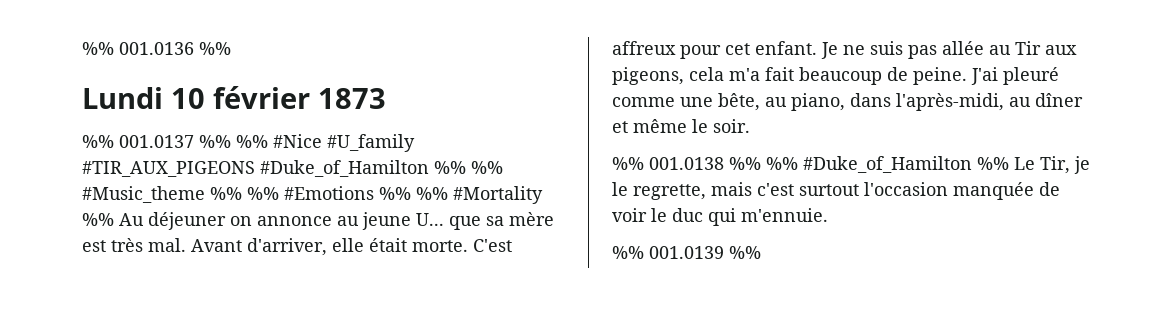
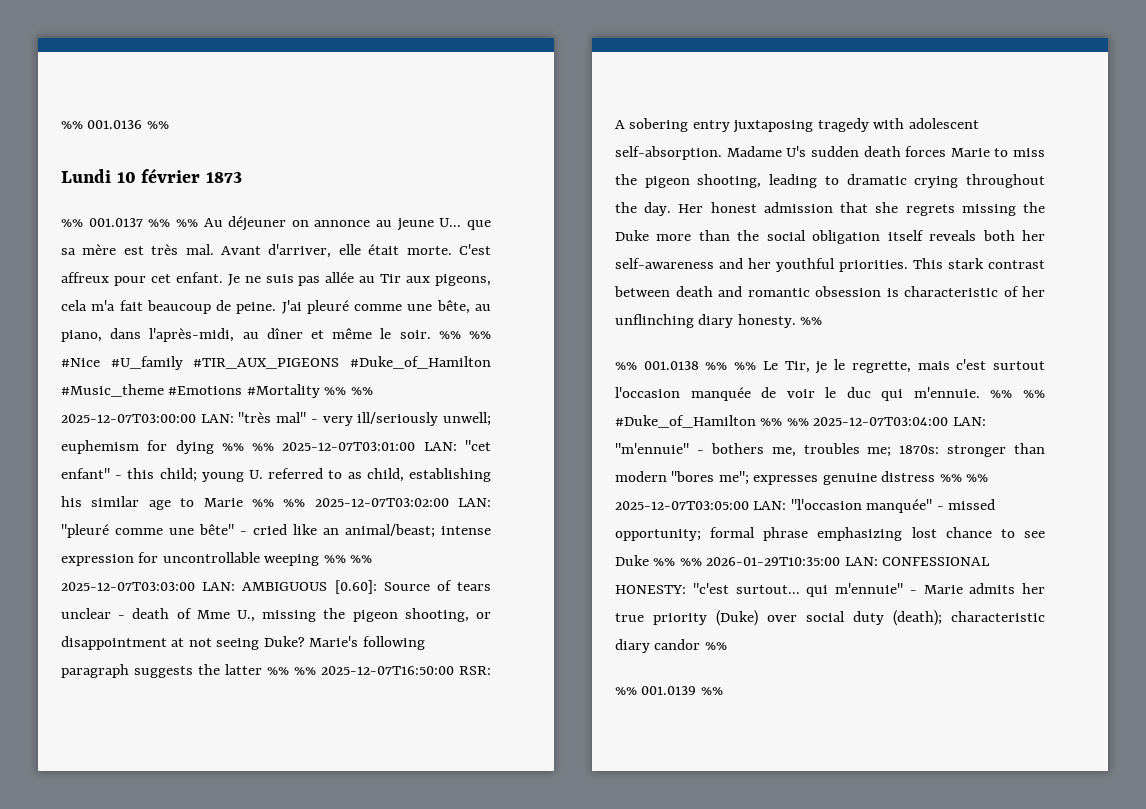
[273,134,415,152] [82,160,503,177] [82,186,543,204] [82,213,114,226] #Nice #U_family #TIR_AUX_PIGEONS #Duke_of_Hamilton %% %% #Music_theme %% %% #Emotions %% %% #Mortality %% -> (198, 223) none
(750, 126) none -> [438,331,491,339] [61,356,491,370] [61,384,373,398] [61,412,492,426] [61,440,491,454] [61,468,491,482] [61,496,491,510] [61,524,491,538] [61,552,373,566] [61,580,492,594] [61,608,491,622] [61,636,425,650] [61,664,491,678] [615,118,979,133] [615,146,1045,160] [615,174,1045,188] [615,202,1045,216] [615,230,1045,244] [615,258,1045,272] [614,286,1045,297] [615,314,823,328] %% %% #Nice #U_family #TIR_AUX_PIGEONS #Duke_of_Hamilton #Music_theme #Emotions #Mortality %% %% 2025-12-07T03:00:00 LAN: "très mal" - very ill/seriously unwell; euphemism for dying %% %% 2025-12-07T03:01:00 LAN: "cet enfant" - this child; young U. referred to as child, establishing his similar age to Marie %% %% 2025-12-07T03:02:00 LAN: "pleuré comme une bête" - cried like an animal/beast; intense expression for uncontrollable weeping %% %% 2025-12-07T03:03:00 LAN: AMBIGUOUS [0.60]: Source of tears unclear - death of Mme U., missing the pigeon shooting, or disappointment at not seeing Duke? Marie's following paragraph suggests the latter %% %% 2025-12-07T16:50:00 RSR: A sobering entry juxtaposing tragedy with adolescent self-absorption. Madame U's sudden death forces Marie to miss the pigeon shooting, leading to dramatic crying throughout the day. Her honest admission that she regrets missing the Duke more than the social obligation itself reveals both her self-awareness and her youthful priorities. This stark contrast between death and romantic obsession is characteristic of her unflinching diary honesty. %%
[803,156,1009,173] #Duke_of_Hamilton %% -> (757, 366) none
(828, 215) none -> [990,390,1045,398] [615,415,986,428] [615,443,1045,457] [615,471,989,485] [615,499,996,513] [615,527,1045,541] [615,555,991,566] [615,583,1045,597] [615,610,1045,626] [615,639,727,653] %% %% #Duke_of_Hamilton %% %% 2025-12-07T03:04:00 LAN: "m'ennuie" - bothers me, troubles me; 1870s: stronger than modern "bores me"; expresses genuine distress %% %% 2025-12-07T03:05:00 LAN: "l'occasion manquée" - missed opportunity; formal phrase emphasizing lost chance to see Duke %% %% 2026-01-29T10:35:00 LAN: CONFESSIONAL HONESTY: "c'est surtout... qui m'ennuie" - Marie admits her true priority (Duke) over social duty (death); characteristic diary candor %%

